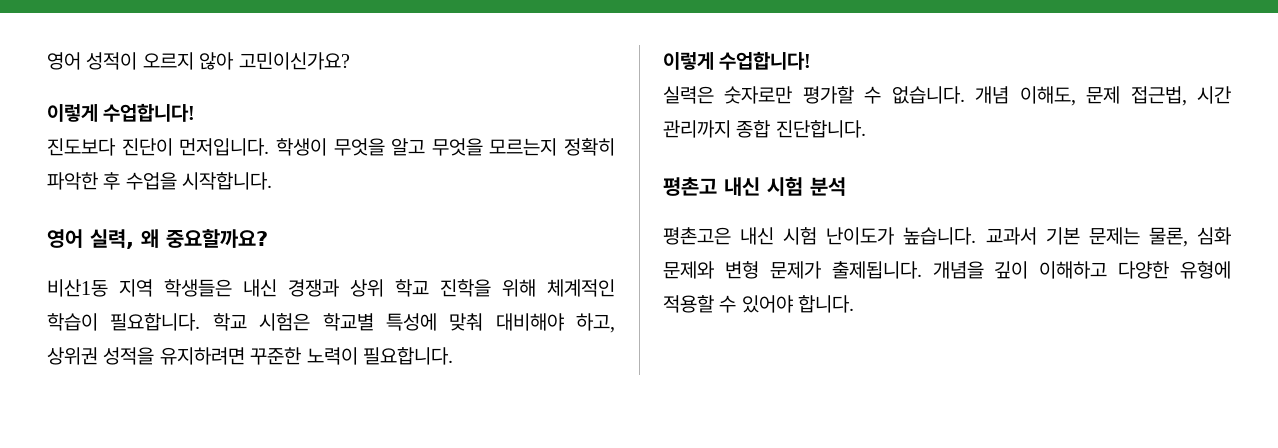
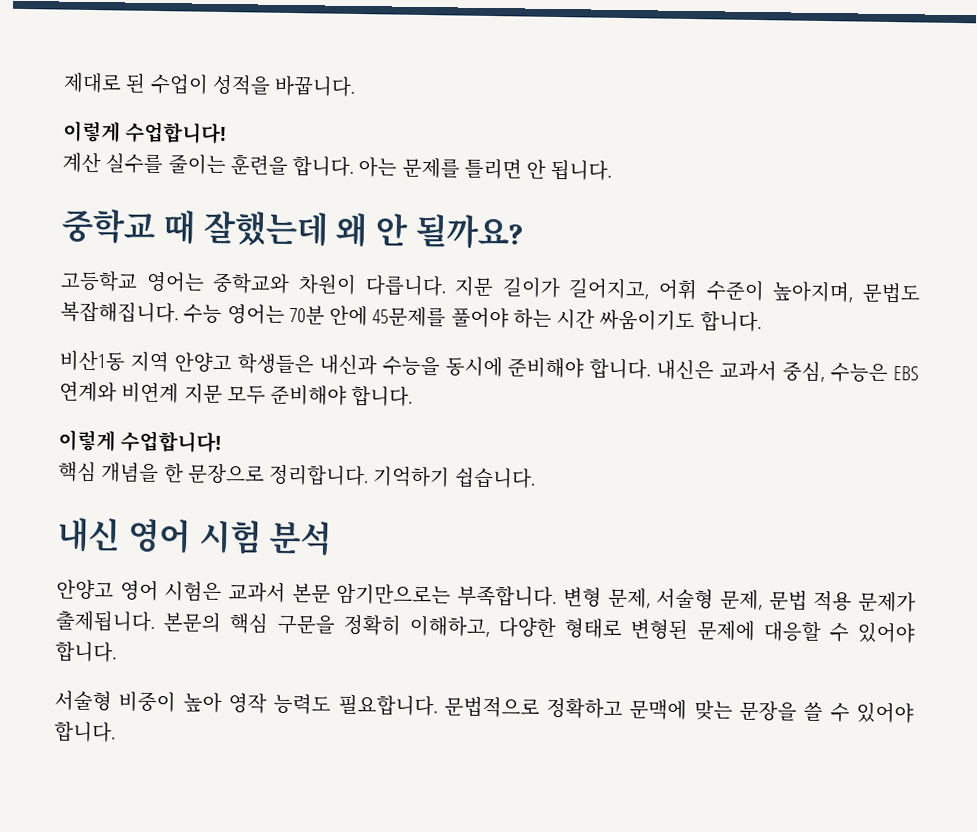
[47,52,350,70] [47,103,196,122] [47,138,615,156] [47,172,273,190] [47,229,268,249] [47,279,615,297] [47,313,615,333] [47,347,453,365] [663,51,812,70] [663,86,1231,106] [663,120,866,138] [663,177,846,196] [663,227,1231,247] [663,261,1231,279] [663,295,714,313] 영어 성적이 오르지 않아 고민이신가요? // 이렇게 수업합니다! // 진도보다 진단이 먼저입니다. 학생이 무엇을 알고 무엇을 모르는지 정확히 파악한 후 수업을 시작합니다. // 영어 실력, 왜 중요할까요? // 비산1동 지역 학생들은 내신 경쟁과 상위 학교 진학을 위해 체계적인 학습이 필요합니다. 학교 시험은 학교별 특성에 맞춰 대비해야 하고, 상위권 성적을 유지하려면 꾸준한 노력이 필요합니다. // 이렇게 수업합니다! // 실력은 숫자로만 평가할 수 없습니다. 개념 이해도, 문제 접근법, 시간 관리까지 종합 진단합니다. // 평촌고 내신 시험 분석 // 평촌고은 내신 시험 난이도가 높습니다. 교과서 기본 문제는 물론, 심화 문제와 변형 문제가 출제됩니다. 개념을 깊이 이해하고 다양한 유형에 적용할 -> [63,72,357,97] [63,120,227,145] [62,152,613,181] [61,208,524,250] [60,270,921,304] [60,301,762,333] [59,350,919,384] [59,381,414,407] [58,429,222,453] [57,461,536,489] [56,517,333,556] [56,579,917,613] [55,610,915,644] [55,641,117,663] [54,690,824,722] 제대로 된 수업이 성적을 바꿉니다. // 이렇게 수업합니다! // 계산 실수를 줄이는 훈련을 합니다. 아는 문제를 틀리면 안 됩니다. // 중학교 때 잘했는데 왜 안 될까요? // 고등학교 영어는 중학교와 차원이 다릅니다. 지문 길이가 길어지고, 어휘 수준이 높아지며, 문법도 복잡해집니다. 수능 영어는 70분 안에 45문제를 풀어야 하는 시간 싸움이기도 합니다. // 비산1동 지역 안양고 학생들은 내신과 수능을 동시에 준비해야 합니다. 내신은 교과서 중심, 수능은 EBS 연계와 비연계 지문 모두 준비해야 합니다. // 이렇게 수업합니다! // 핵심 개념을 한 문장으로 정리합니다. 기억하기 쉽습니다. // 내신 영어 시험 분석 // 안양고 영어 시험은 교과서 본문 암기만으로는 부족합니다. 변형 문제, 서술형 문제, 문법 적용 문제가 출제됩니다. 본문의 핵심 구문을 정확히 이해하고, 다양한 형태로 변형된 문제에 대응할 수 있어야 합니다. // 서술형 비중이 높아 영작 능력도 필요합니다. 문법적으로 정확하고 문맥에 맞는 문장을 쓸

